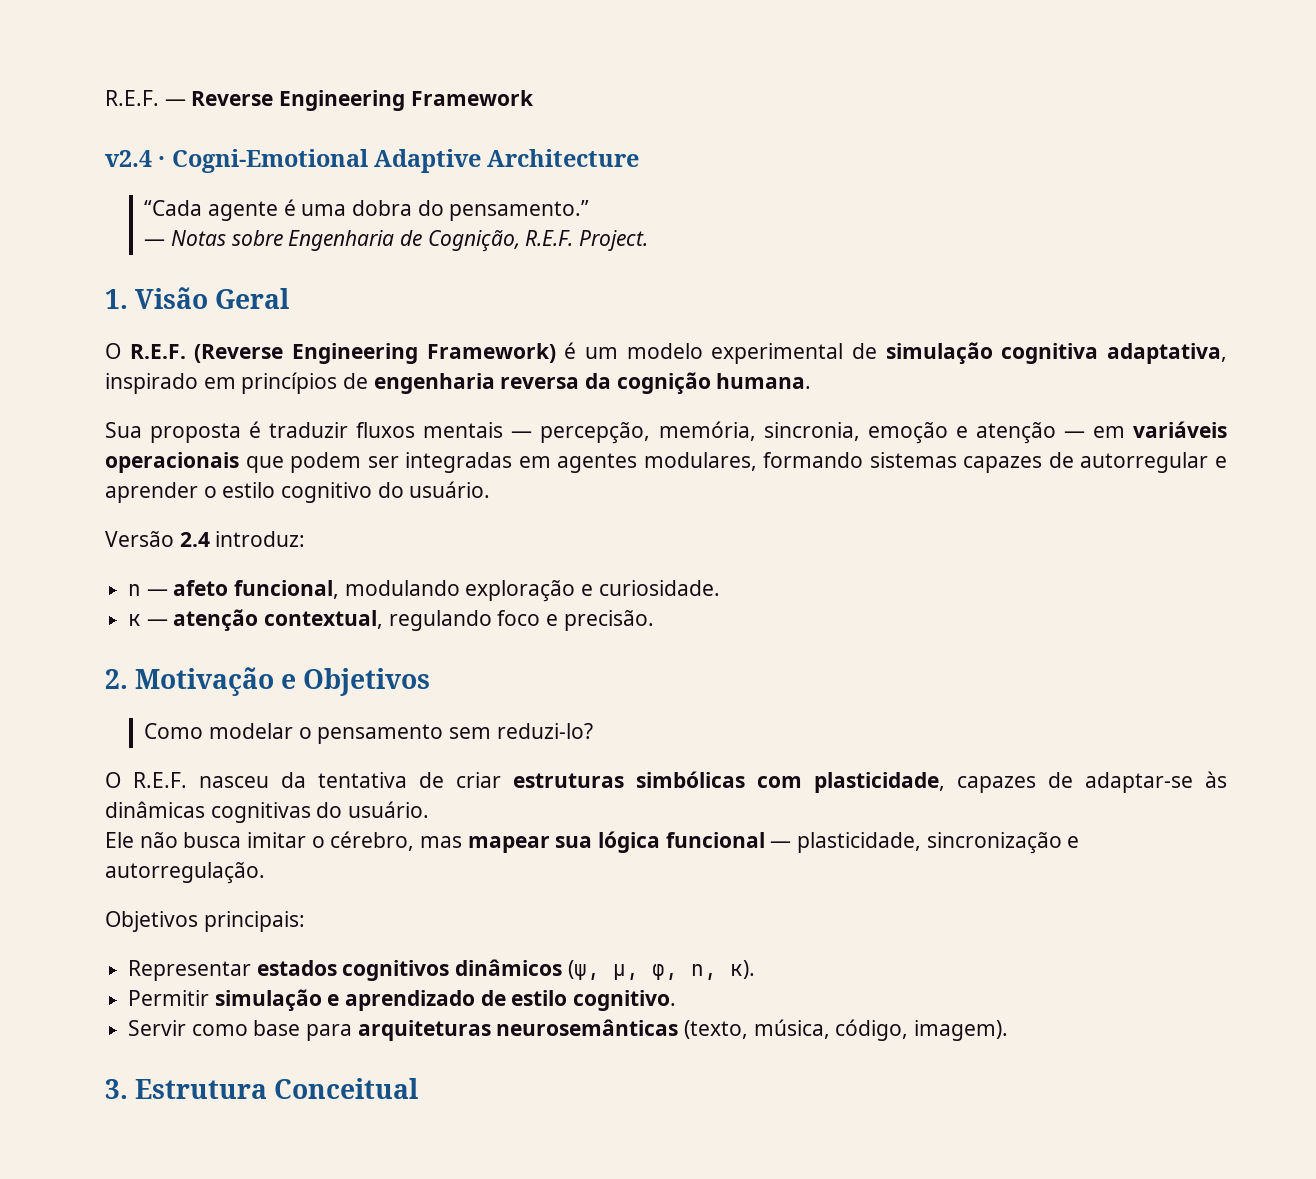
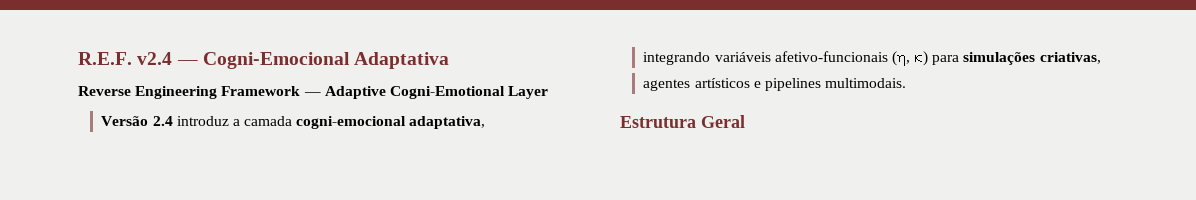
[105,90,186,106] R.E.F. — -> [78,52,450,69] R.E.F. v2.4 — Cogni-Emocional Adaptativa //
[105,149,640,173] [144,199,590,221] [144,230,648,252] [105,287,290,309] [105,342,1227,364] [105,372,812,394] [105,421,1228,444] [105,452,1227,473] [105,481,491,503] [105,531,306,547] [128,580,720,602] [128,609,654,631] [105,667,431,696] [144,723,593,744] [105,771,1227,793] [105,801,430,823] [105,831,1080,854] [105,862,265,884] [105,911,305,932] [128,959,755,981] [128,989,677,1011] [128,1019,1009,1041] [105,1078,419,1099] // v2.4 · Cogni-Emotional Adaptive Architecture // “Cada agente é uma dobra do pensamento.” // — Notas sobre Engenharia de Cognição, R.E.F. Project. // 1. Visão Geral // O R.E.F. (Reverse Engineering Framework) é um modelo experimental de simulação cognitiva adaptativa, inspirado em princípios de engenharia reversa da cognição humana. // Sua proposta é traduzir fluxos mentais — percepção, memória, sincronia, emoção e atenção — em variáveis operacionais que podem ser integradas em agentes modulares, formando sistemas capazes de autorregular e aprender o estilo cognitivo do usuário. // Versão 2.4 introduz: // η — afeto funcional, modulando exploração e curiosidade. // κ — atenção contextual, regulando foco e precisão. // 2. Motivação e Objetivos // Como modelar o pensamento sem reduzi-lo? // O R.E.F. nasceu da tentativa de criar estruturas simbólicas com plasticidade, capazes de adaptar-se às dinâmicas cognitivas do usuário. // Ele não busca imitar o cérebro, mas mapear sua lógica funcional — plasticidade, sincronização e autorregulação. // Objetivos principais: // Representar estados cognitivos dinâmicos (ψ, μ, φ, η, κ). // Permitir simulação e aprendizado de estilo cognitivo. // Servir como base para arquiteturas neurosemânticas (texto, música, código, imagem). // 3. Estrutura Conceitual -> [303,86,549,99] [101,116,486,129] [643,51,1101,66] [643,78,907,91] [620,115,745,128] — Adaptive Cogni-Emotional Layer // Versão 2.4 introduz a camada cogni-emocional adaptativa, // integrando variáveis afetivo-funcionais (η, κ) para simulações criativas, // agentes artísticos e pipelines multimodais. // Estrutura Geral

